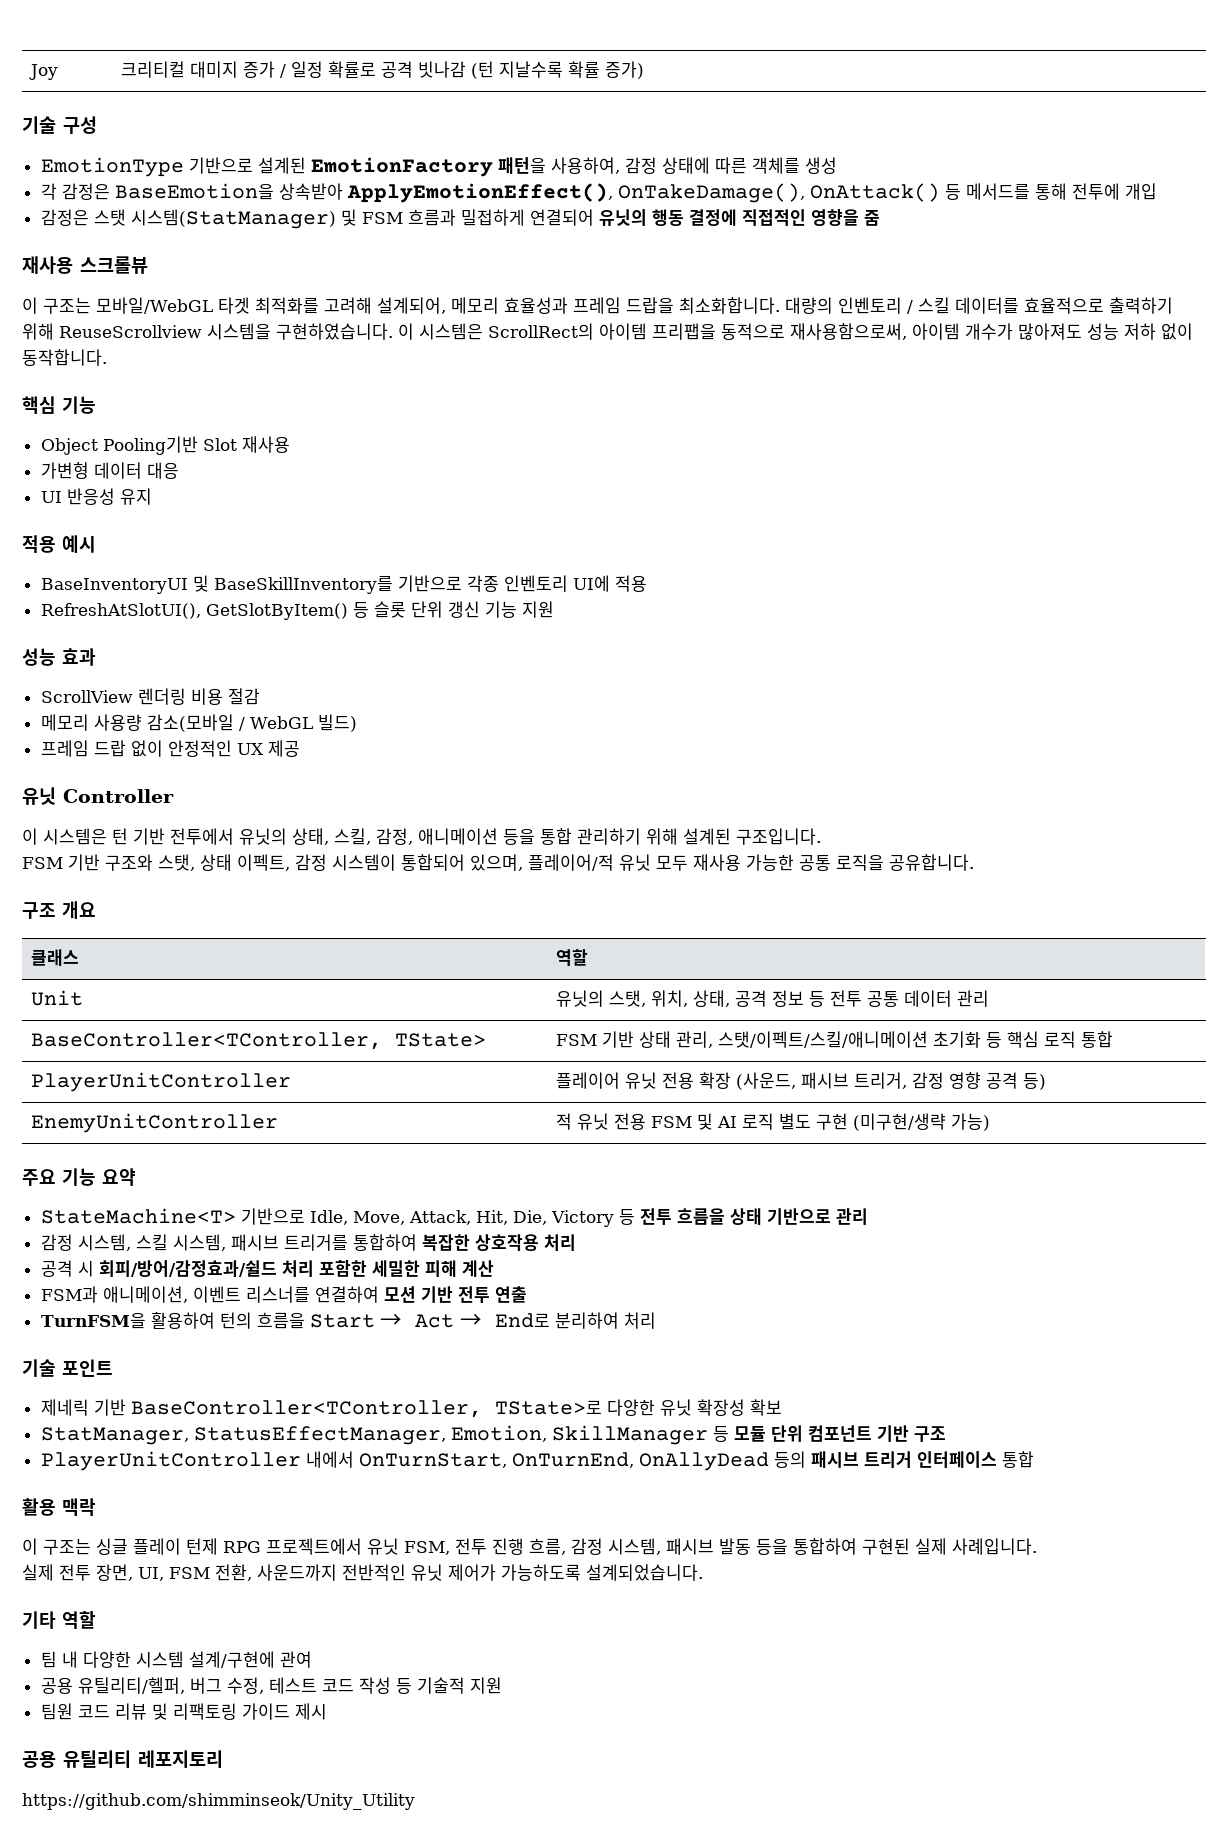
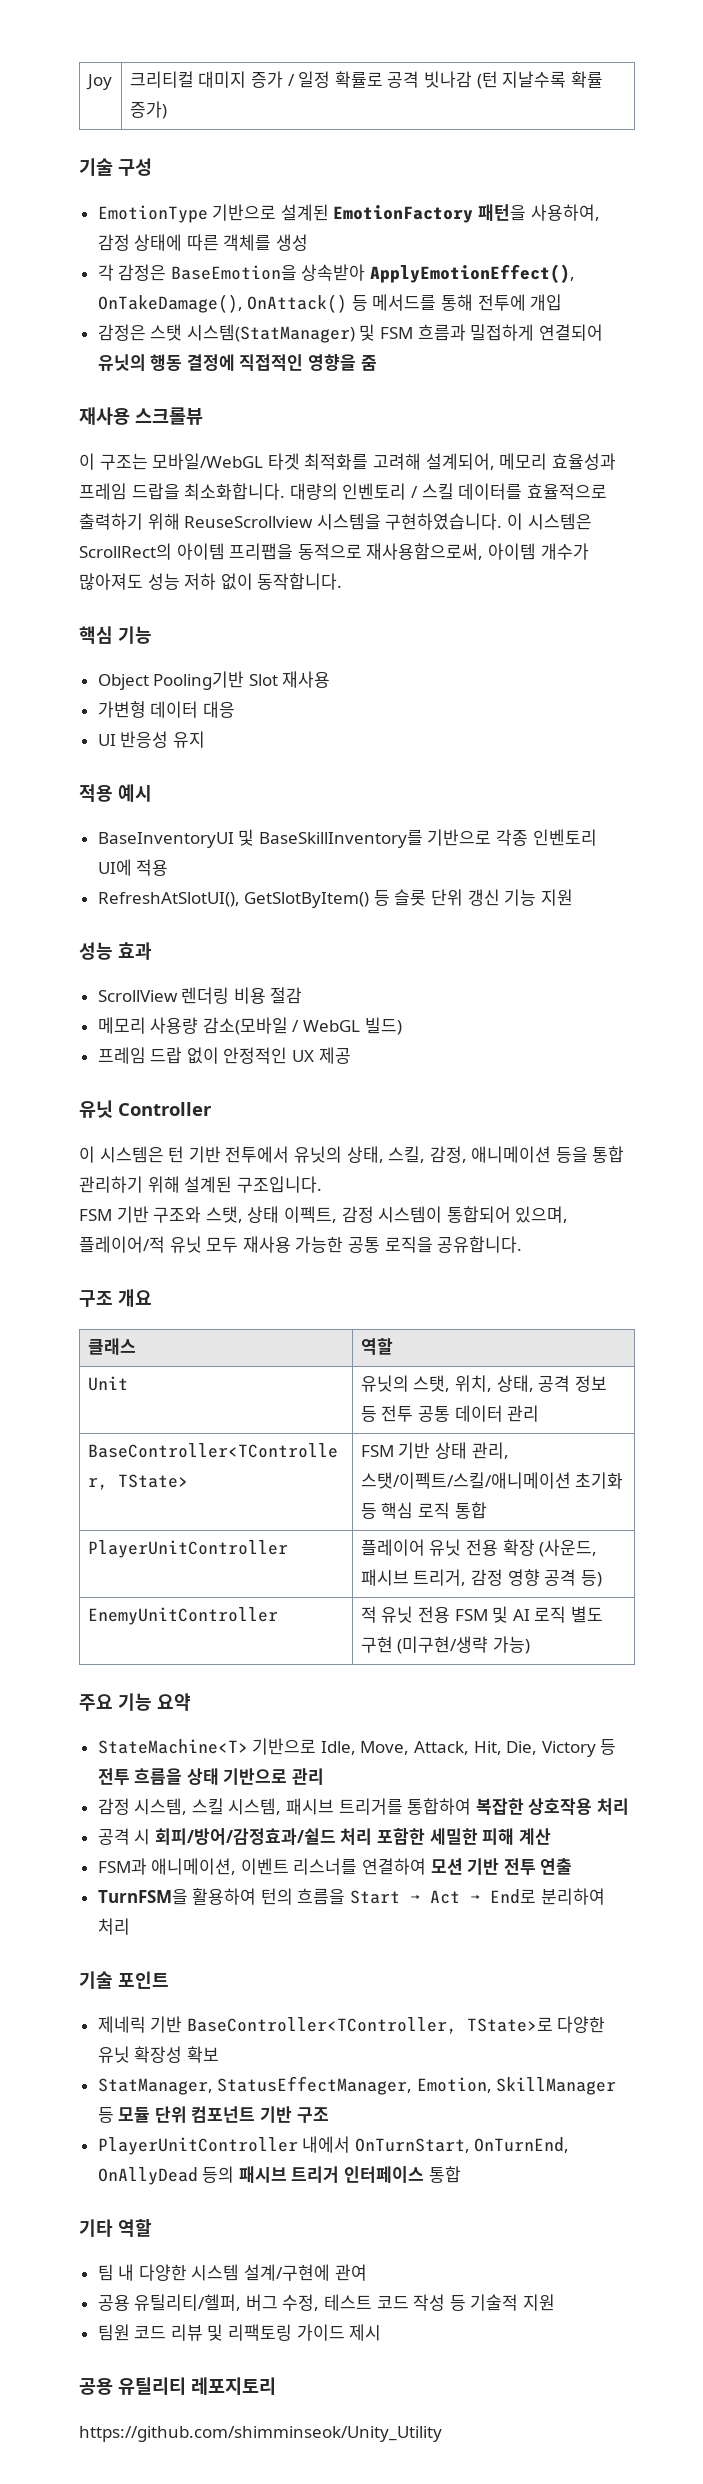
[22,1498,96,1516] [22,1538,1037,1555] [22,1564,703,1581] // 활용 맥락 // 이 구조는 싱글 플레이 턴제 RPG 프로젝트에서 유닛 FSM, 전투 진행 흐름, 감정 시스템, 패시브 발동 등을 통합하여 구현된 실제 사례입니다. // 실제 전투 장면, UI, FSM 전환, 사운드까지 전반적인 유닛 제어가 가능하도록 설계되었습니다. -> (461, 2174) none

